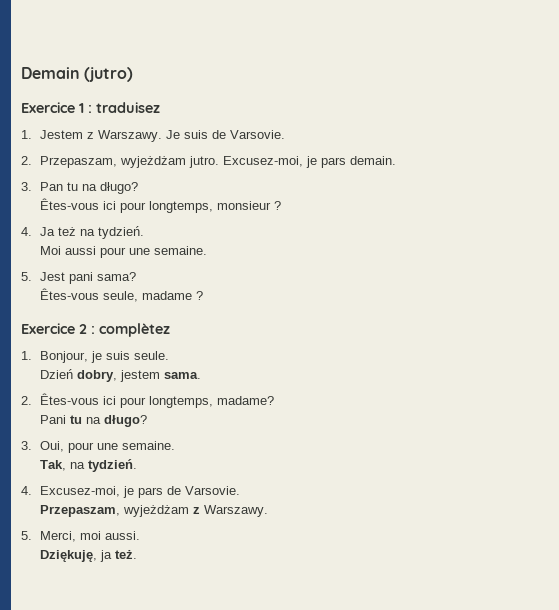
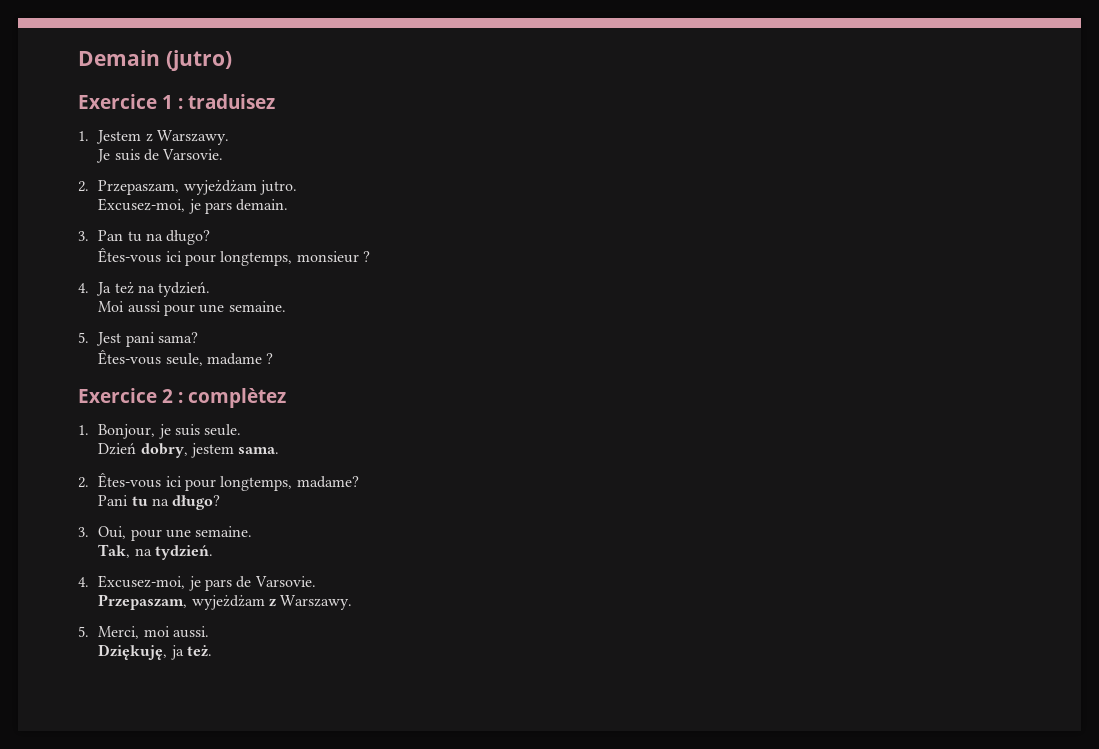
(163, 136) none -> (229, 137) //
(220, 162) none -> (297, 187) //

